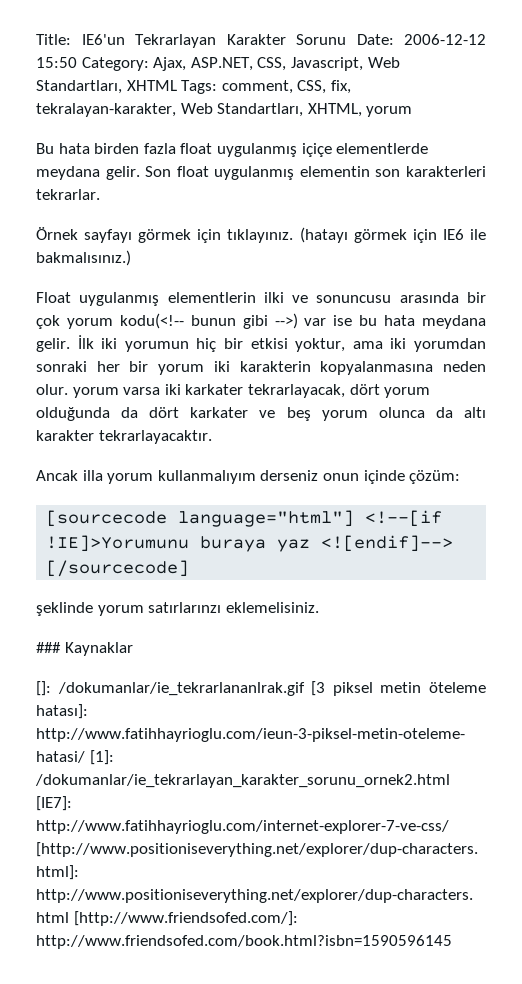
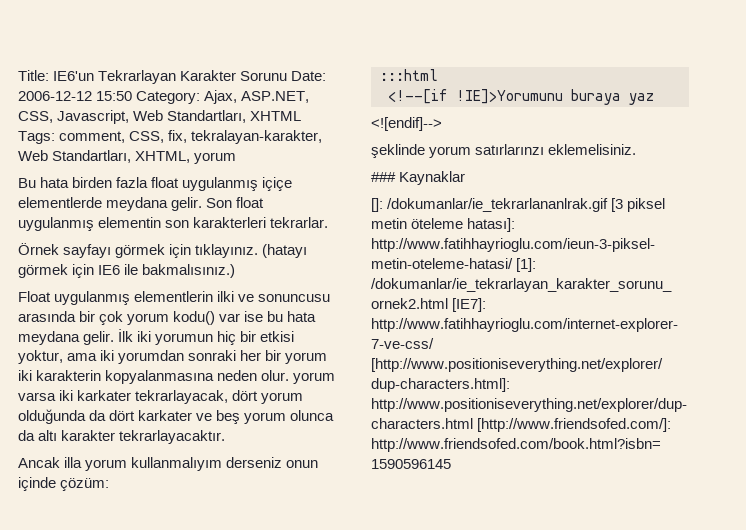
[119,313,298,329] kodu(<!-- bunun gibi -->) -> [173,311,216,325] kodu()
[46,510,355,527] [sourcecode language="html"] -> [380,69,438,81] :::html //
(311, 545) none -> (654, 99) //
[46,560,190,577] [/sourcecode] -> (442, 124) none

